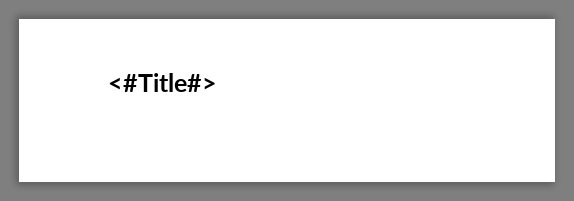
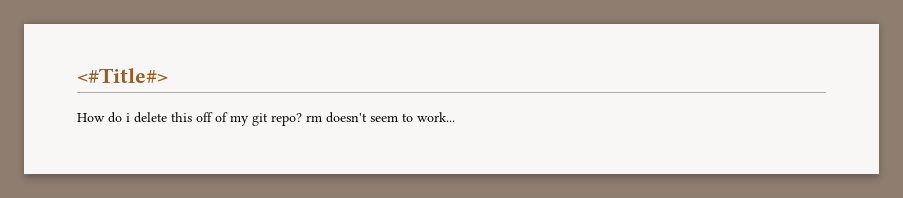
(217, 82) none -> [77,112,455,126] // How do i delete this off of my git repo? rm doesn't seem to work...

